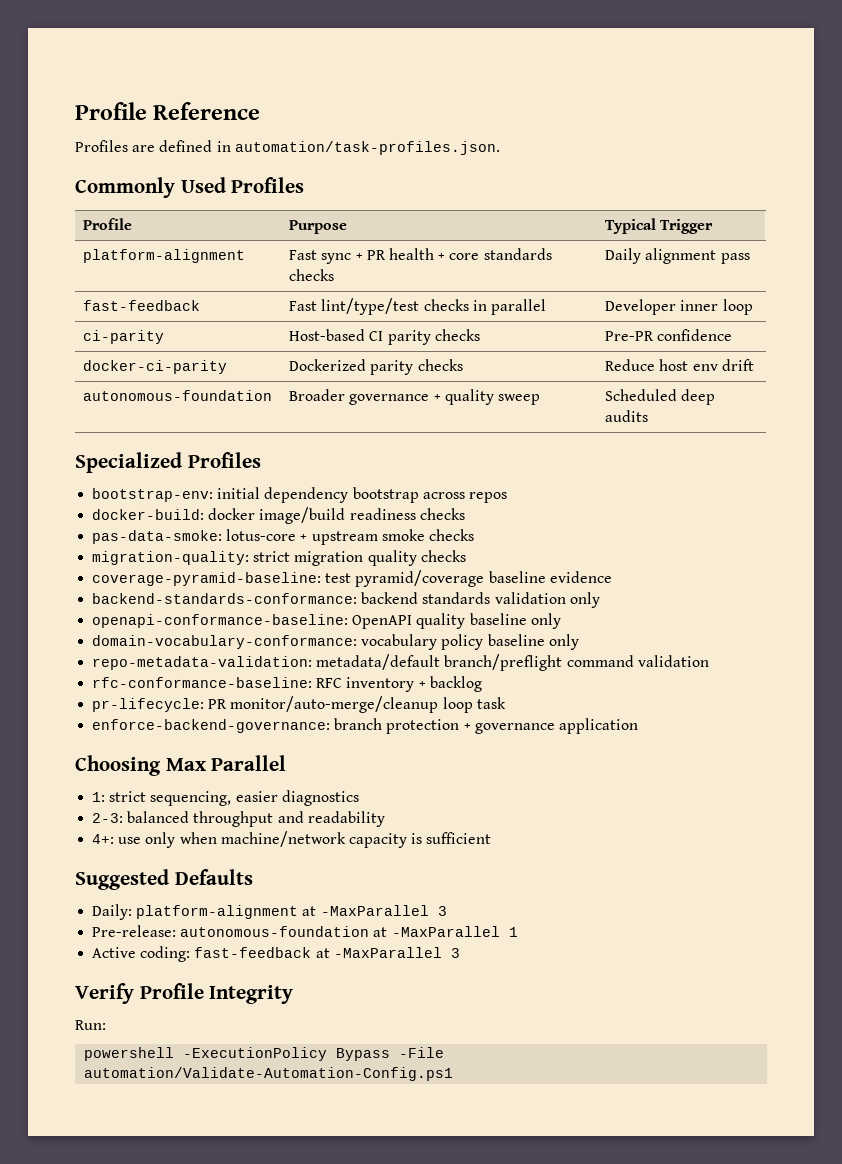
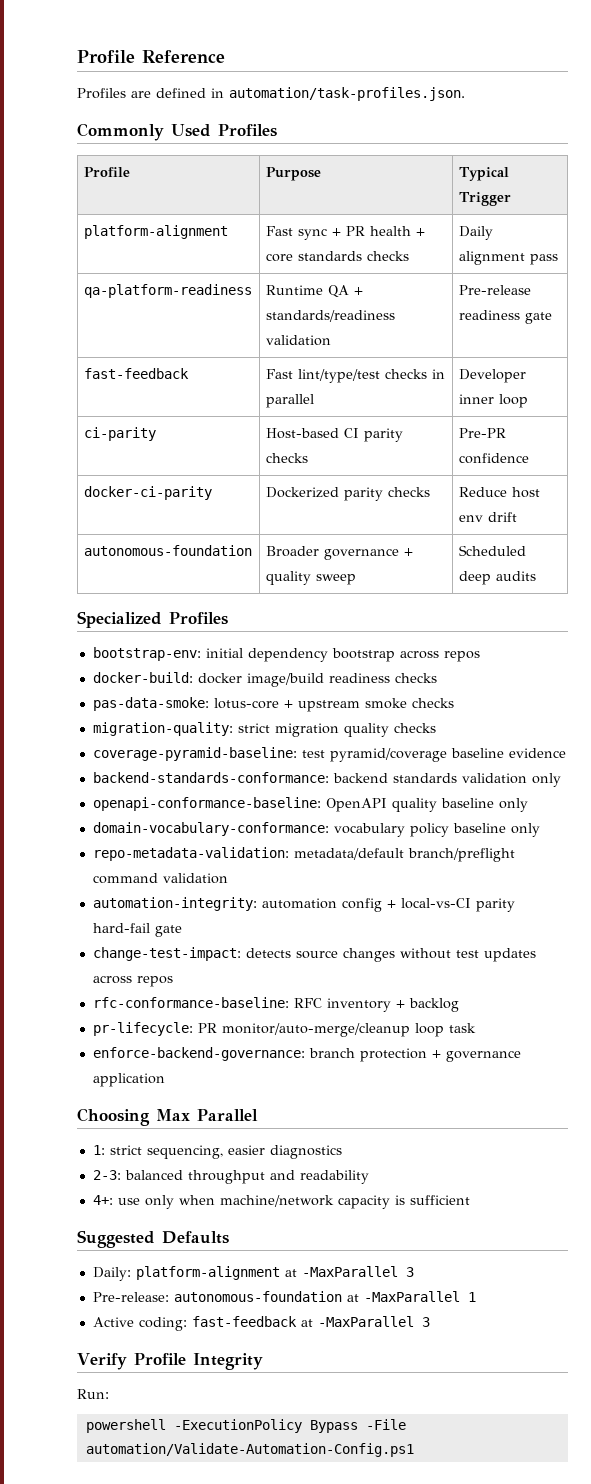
(750, 258) none -> [83,284,252,298] [265,285,363,298] [265,310,395,322] [265,335,331,346] [458,285,531,295] [458,310,552,324] // qa-platform-readiness | Runtime QA + standards/readiness validation | Pre-release readiness gate
(709, 661) none -> [92,897,515,912] [92,923,182,937] [92,947,536,962] [92,975,173,987] // automation-integrity: automation config + local-vs-CI parity hard-fail gate // change-test-impact: detects source changes without test updates across repos

